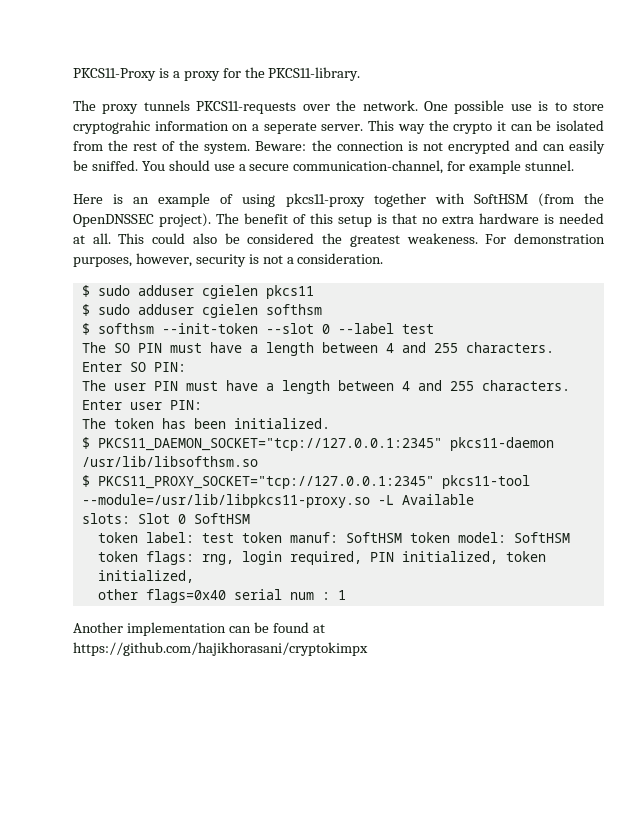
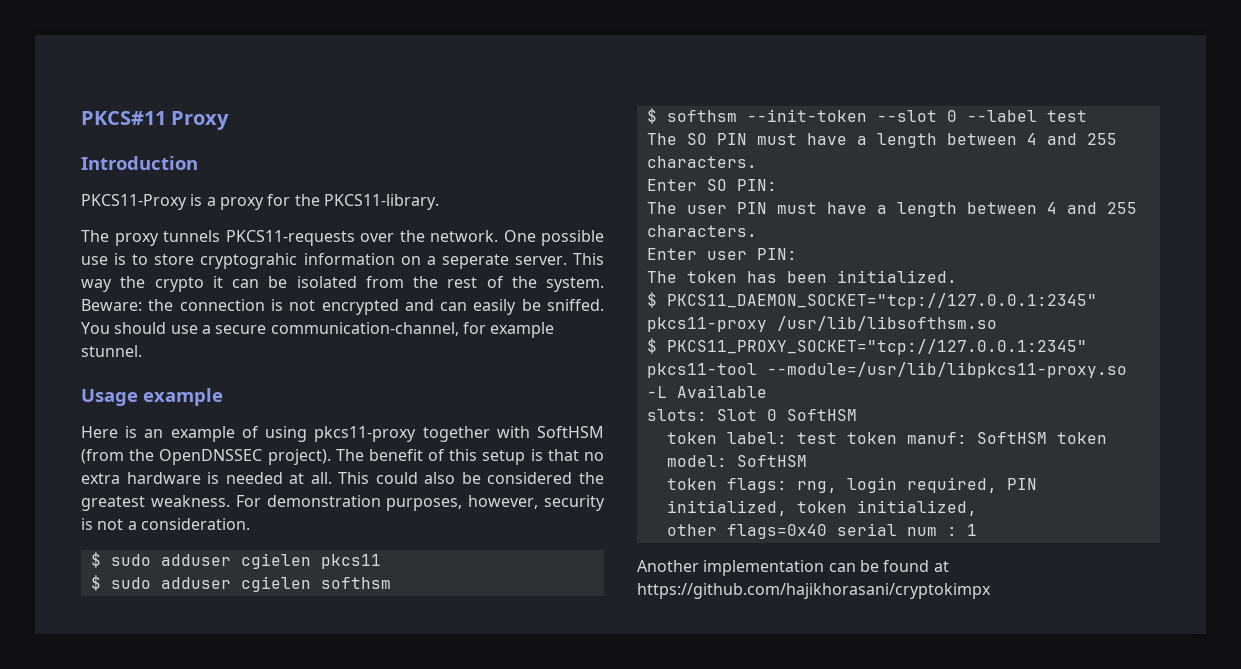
(73, 74) none -> [81,111,230,130] [81,156,198,170] PKCS#11 Proxy // Introduction //
(575, 165) none -> [81,388,223,406] // Usage example
[406,233,478,244] weakeness. -> [150,495,230,507] weakness.
[449,437,554,451] pkcs11-daemon -> [646,317,767,332] pkcs11-proxy

